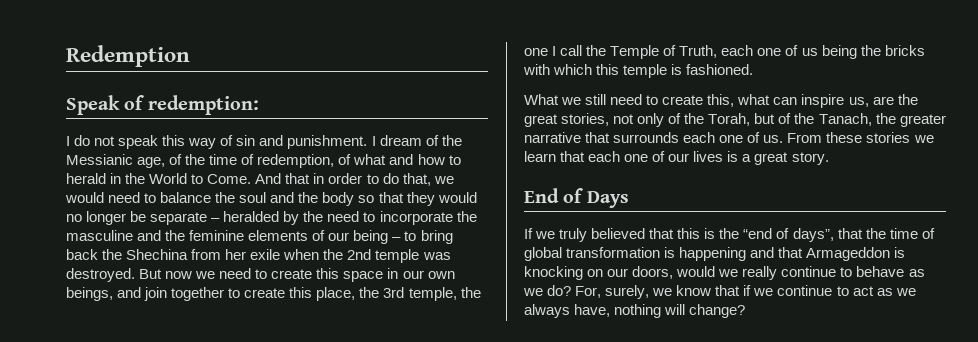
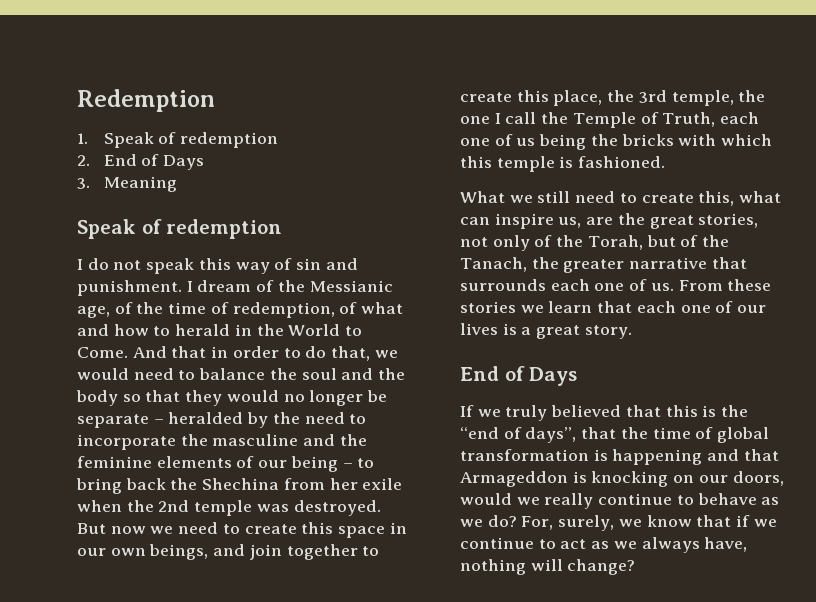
[66,95,259,115] // Speak of redemption: -> [77,132,279,148] [77,154,205,170] [77,176,177,192] [77,219,283,239] // 1. Speak of redemption // 2. End of Days // 3. Meaning // Speak of redemption

